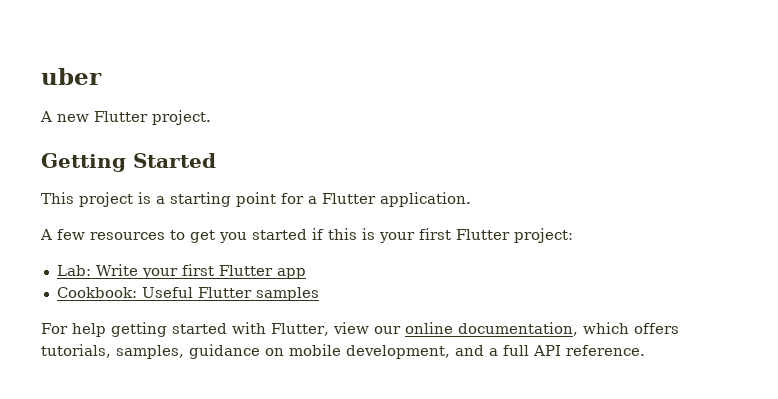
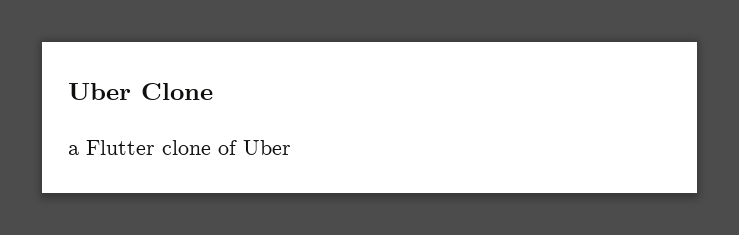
[41,68,102,85] [40,110,211,125] [41,153,216,172] [41,192,471,207] [40,228,573,243] [56,264,306,279] [56,287,319,301] [41,322,679,337] [41,344,645,359] uber // A new Flutter project. // Getting Started // This project is a starting point for a Flutter application. // A few resources to get you started if this is your first Flutter project: // Lab: Write your first Flutter app // Cookbook: Useful Flutter samples // For help getting started with Flutter, view our online documentation, which offers tutorials, samples, guidance on mobile development, and a full API reference. -> [68,83,213,100] [68,140,291,155] Uber Clone // a Flutter clone of Uber

